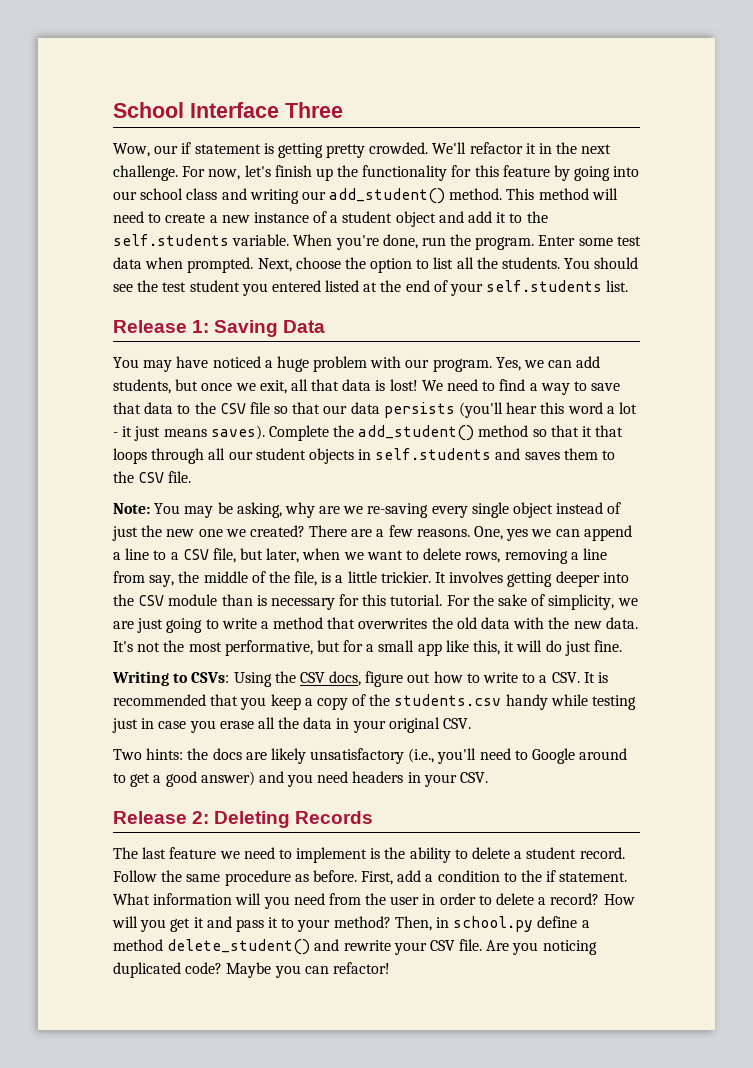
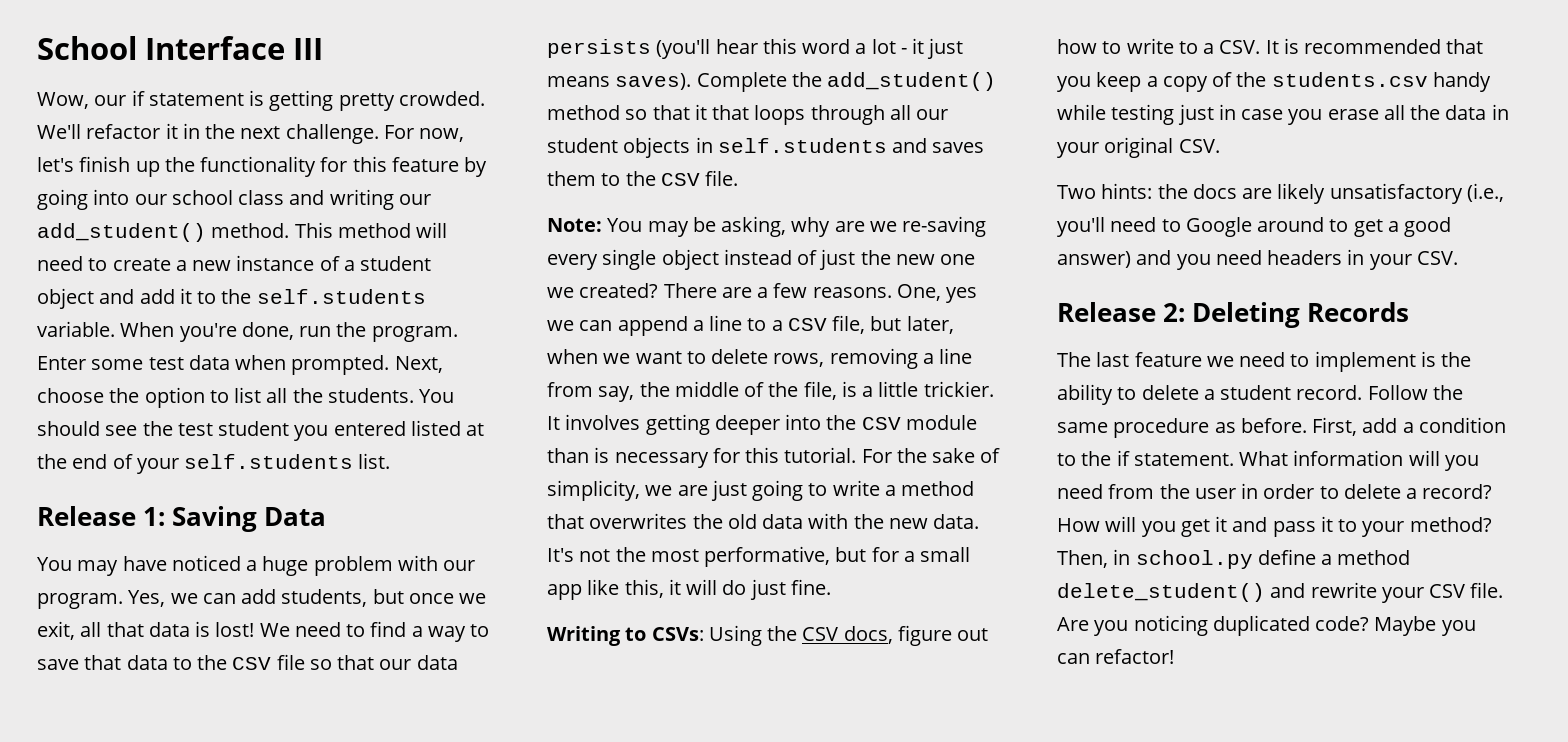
[285,102,343,118] Three -> [293,38,324,60] III

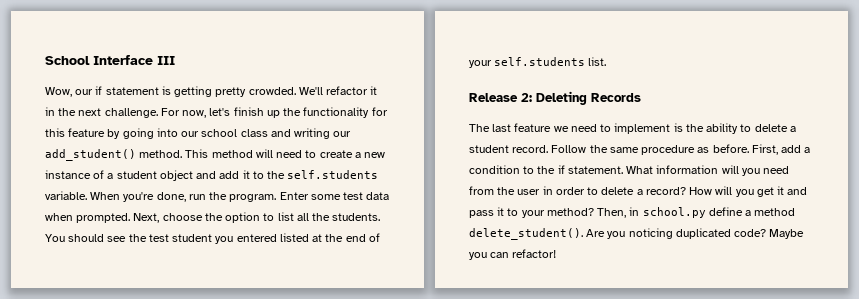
[37,506,327,532] [37,555,476,576] [37,589,487,609] [37,621,490,642] [37,654,458,670] [547,38,964,59] [547,72,997,92] [547,104,949,125] [547,137,985,158] [547,170,739,186] [547,216,987,237] [547,249,976,270] [547,283,978,303] [547,315,954,336] [547,348,973,369] [547,381,994,402] [547,414,977,435] [547,447,1001,468] [547,480,975,501] [547,513,980,529] [547,546,971,567] [547,579,831,600] [547,625,989,646] [1057,38,1484,54] [1057,72,1491,92] [1057,104,1509,125] [1057,137,1220,158] [1057,183,1504,204] [1057,217,1452,237] [1057,249,1458,270] // Release 1: Saving Data // You may have noticed a huge problem with our program. Yes, we can add students, but once we exit, all that data is lost! We need to find a way to save that data to the CSV file so that our data persists (you'll hear this word a lot - it just means saves). Complete the add_student() method so that it that loops through all our student objects in self.students and saves them to the CSV file. // Note: You may be asking, why are we re-saving every single object instead of just the new one we created? There are a few reasons. One, yes we can append a line to a CSV file, but later, when we want to delete rows, removing a line from say, the middle of the file, is a little trickier. It involves getting deeper into the CSV module than is necessary for this tutorial. For the sake of simplicity, we are just going to write a method that overwrites the old data with the new data. It's not the most performative, but for a small app like this, it will do just fine. // Writing to CSVs: Using the CSV docs, figure out how to write to a CSV. It is recommended that you keep a copy of the students.csv handy while testing just in case you erase all the data in your original CSV. // Two hints: the docs are likely unsatisfactory (i.e., you'll need to Google around to get a good answer) and you need headers in your CSV. -> (607, 61) none
[1057,582,1504,603] delete_student() and rewrite your CSV file. -> [469,228,583,240] delete_student().

